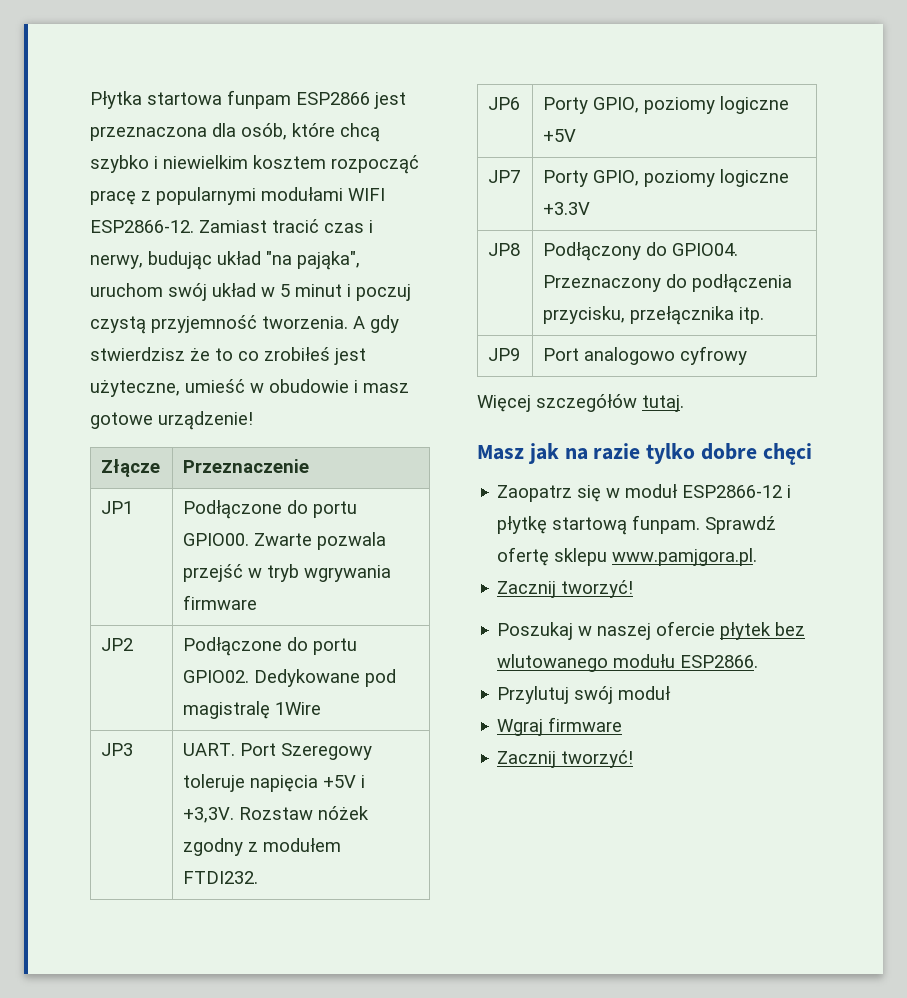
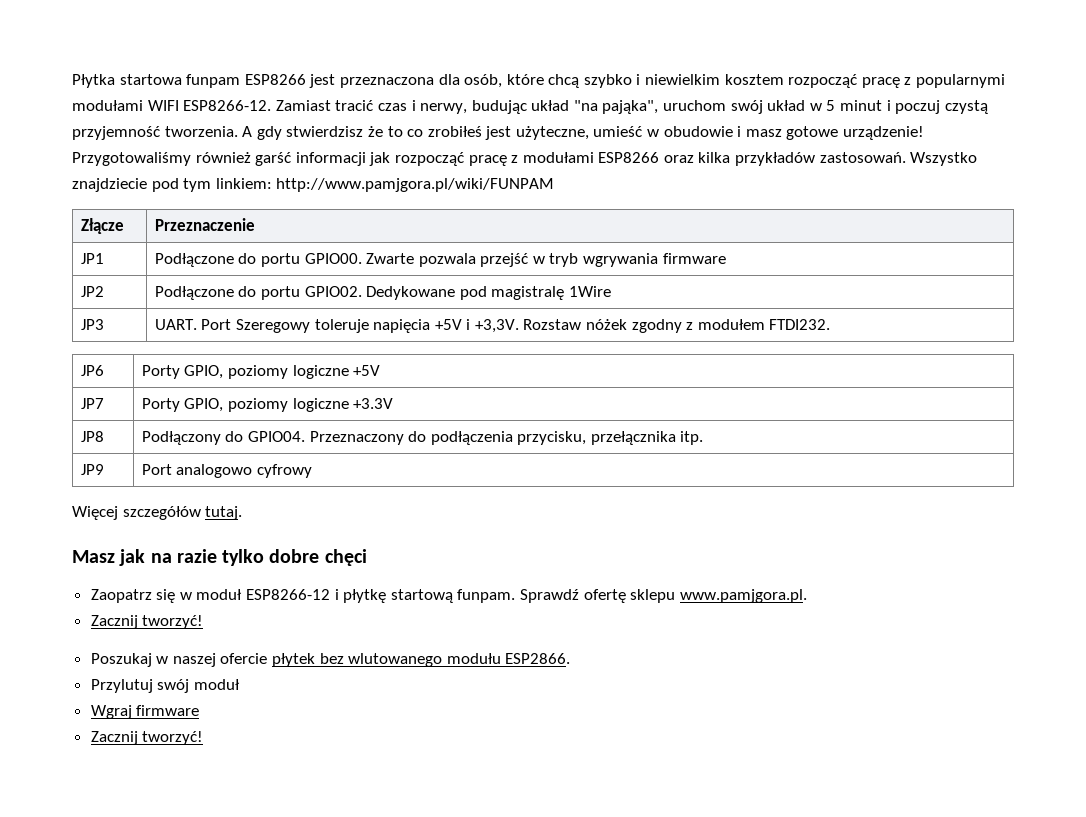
[296,92,370,105] ESP2866 -> [244,74,306,85] ESP8266
[90,220,194,233] ESP2866-12. -> [183,100,272,111] ESP8266-12.
(253, 420) none -> [72,152,978,166] [72,178,555,192] Przygotowaliśmy również garść informacji jak rozpocząć pracę z modułami ESP8266 oraz kilka przykładów zastosowań. Wszystko znajdziecie pod tym linkiem: http://www.pamjgora.pl/wiki/FUNPAM
[682,485,783,498] ESP2866-12 -> [246,589,331,600] ESP8266-12

